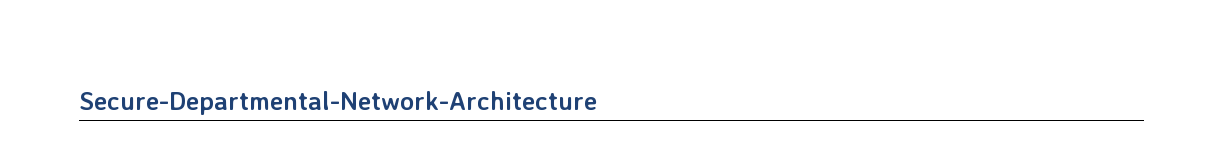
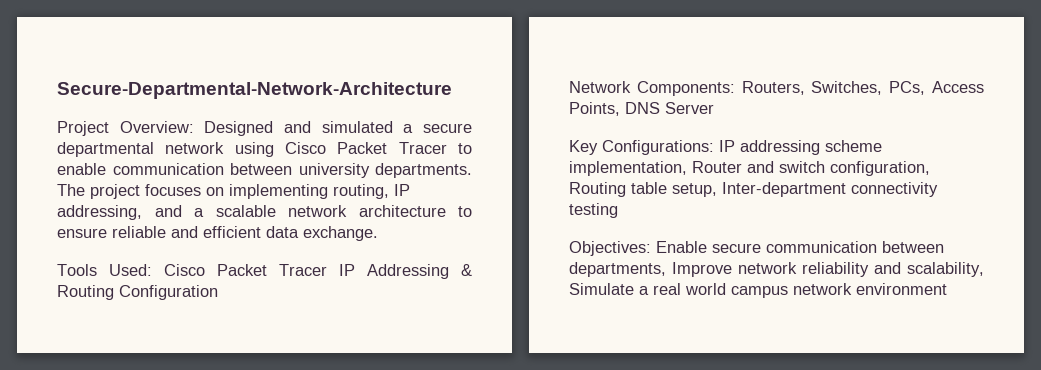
(597, 103) none -> [57,121,473,136] [57,142,472,157] [57,163,472,178] [57,184,410,199] [57,205,472,220] [57,226,378,241] [57,264,472,279] [57,285,218,300] [569,81,984,96] [569,102,714,116] [569,140,882,155] [569,161,930,176] [569,182,938,197] [569,203,618,218] [569,241,944,256] [569,262,984,277] [569,283,947,298] // Project Overview: Designed and simulated a secure departmental network using Cisco Packet Tracer to enable communication between university departments. The project focuses on implementing routing, IP addressing, and a scalable network architecture to ensure reliable and efficient data exchange. // Tools Used: Cisco Packet Tracer IP Addressing & Routing Configuration // Network Components: Routers, Switches, PCs, Access Points, DNS Server // Key Configurations: IP addressing scheme implementation, Router and switch configuration, Routing table setup, Inter-department connectivity testing // Objectives: Enable secure communication between departments, Improve network reliability and scalability, Simulate a real world campus network environment

